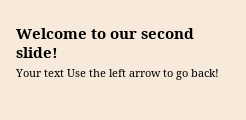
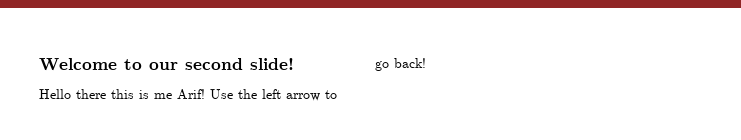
[15,69,64,77] Your text -> [39,89,205,100] Hello there this is me Arif!

